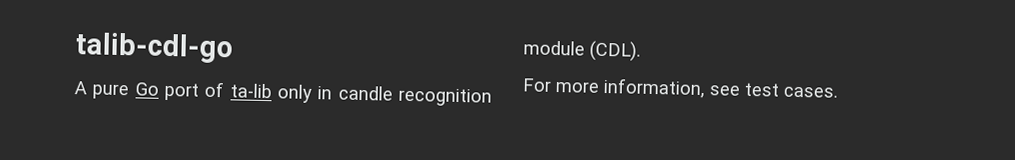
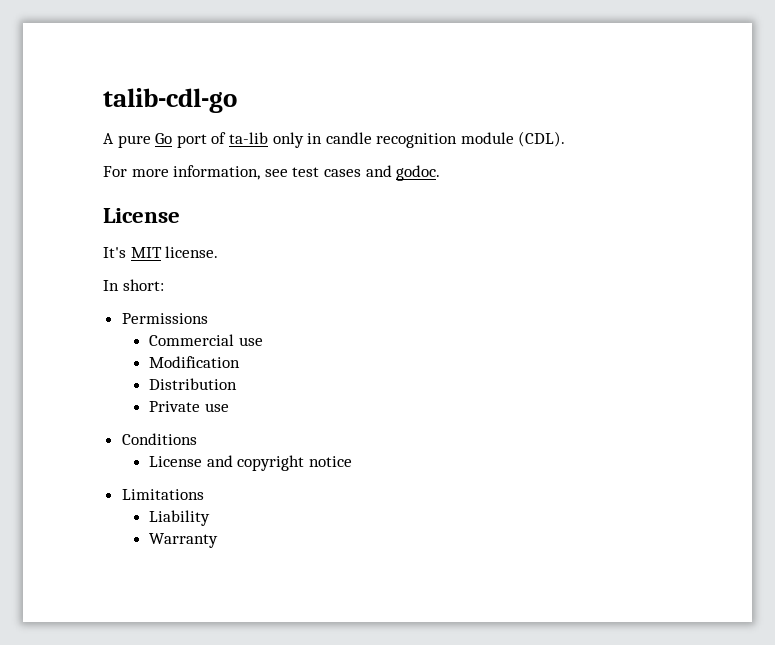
[783,86,838,98] cases. -> [323,165,441,181] [103,208,180,223] [103,246,219,258] [103,279,164,291] [121,313,208,324] [149,334,263,346] [149,356,241,368] [149,378,238,390] [149,401,229,412] [121,433,197,445] [149,455,352,471] [121,489,204,500] [149,510,211,526] [149,533,219,548] cases and godoc. // License // It's MIT license. // In short: // Permissions // Commercial use // Modification // Distribution // Private use // Conditions // License and copyright notice // Limitations // Liability // Warranty

